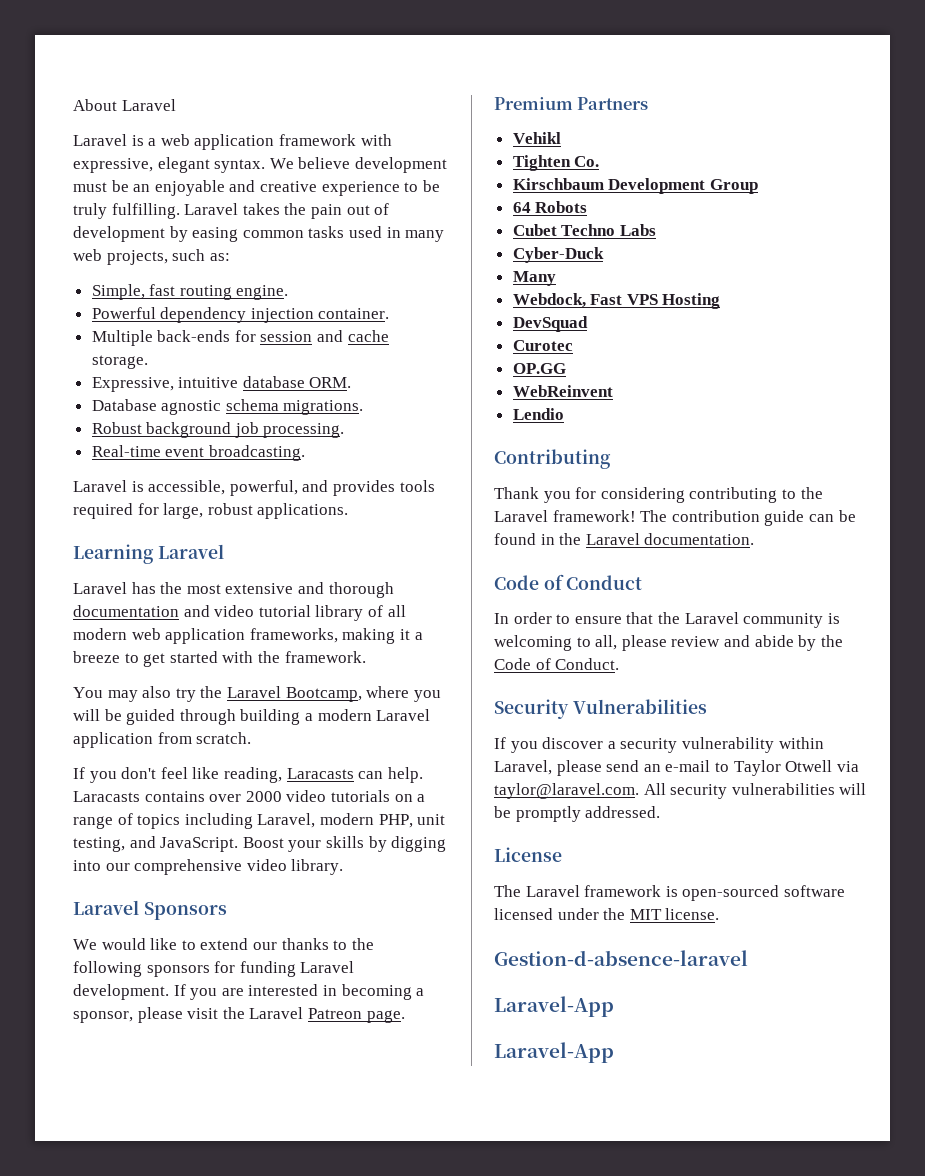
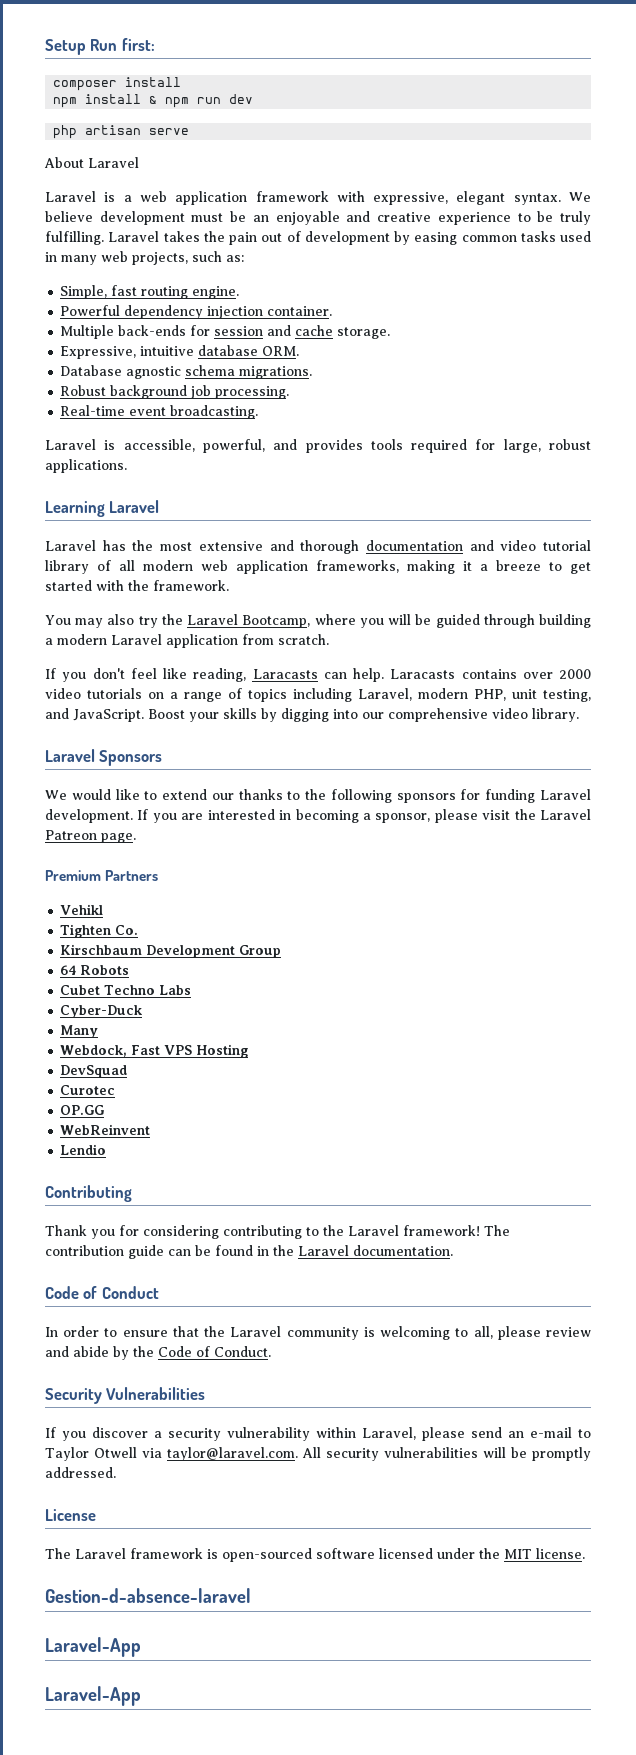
(73, 105) none -> [45,38,155,55] [53,77,182,91] [53,94,254,108] [53,125,190,139] Setup Run first: // composer install // npm install & npm run dev // php artisan serve //

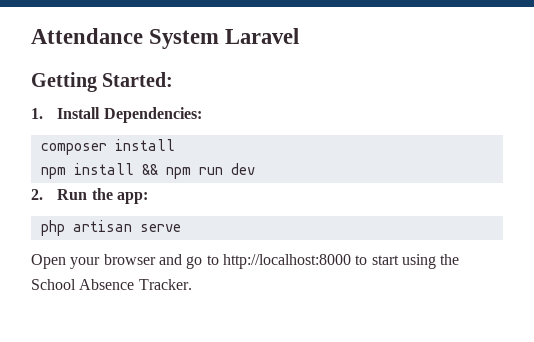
[45,38,155,55] Setup Run first: -> [31,28,300,49] [31,72,174,92] [31,107,202,123] Attendance System Laravel // Getting Started: // 1. Install Dependencies:
[149,95,158,104] & -> [141,164,158,175] &&
(254, 99) none -> [31,188,148,204] // 2. Run the app:
[44,157,139,168] [45,191,591,205] [45,211,592,225] [45,231,591,245] [45,251,244,265] [60,285,240,299] [60,305,333,319] [60,325,391,339] [60,345,300,359] [60,365,313,379] [60,385,290,399] [60,405,259,419] [45,439,591,453] [45,459,127,473] [45,500,160,517] [45,540,591,554] [45,560,591,574] [45,580,229,591] [45,614,591,628] [45,634,329,648] [45,668,591,682] [45,688,591,702] [45,708,579,722] [45,749,163,766] [45,789,591,803] [45,809,592,823] [45,830,136,843] [45,870,159,881] [60,904,104,915] [60,924,139,938] [60,944,282,958] [60,965,130,975] [60,985,192,995] [60,1005,144,1018] [60,1025,99,1038] [60,1044,249,1058] [60,1065,128,1078] [60,1085,116,1095] [60,1105,106,1115] [60,1124,151,1135] [60,1144,107,1155] [45,1185,132,1202] [45,1225,510,1239] [45,1245,453,1259] [45,1286,159,1299] [45,1326,591,1340] [45,1346,271,1360] [45,1387,206,1404] [45,1427,591,1441] [45,1447,591,1461] [45,1467,116,1478] [45,1509,96,1521] [45,1548,585,1562] [45,1588,251,1603] [45,1637,141,1657] [45,1686,141,1706] About Laravel // Laravel is a web application framework with expressive, elegant syntax. We believe development must be an enjoyable and creative experience to be truly fulfilling. Laravel takes the pain out of development by easing common tasks used in many web projects, such as: // Simple, fast routing engine. // Powerful dependency injection container. // Multiple back-ends for session and cache storage. // Expressive, intuitive database ORM. // Database agnostic schema migrations. // Robust background job processing. // Real-time event broadcasting. // Laravel is accessible, powerful, and provides tools required for large, robust applications. // Learning Laravel // Laravel has the most extensive and thorough documentation and video tutorial library of all modern web application frameworks, making it a breeze to get started with the framework. // You may also try the Laravel Bootcamp, where you will be guided through building a modern Laravel application from scratch. // If you don't feel like reading, Laracasts can help. Laracasts contains over 2000 video tutorials on a range of topics including Laravel, modern PHP, unit testing, and JavaScript. Boost your skills by digging into our comprehensive video library. // Laravel Sponsors // We would like to extend our thanks to the following sponsors for funding Laravel development. If you are interested in becoming a sponsor, please visit the Laravel Patreon page. // Premium Partners // Vehikl // Tighten Co. // Kirschbaum Development Group // 64 Robots // Cubet Techno Labs // Cyber-Duck // Many // Webdock, Fast VPS Hosting // DevSquad // Curotec // OP.GG // WebReinvent // Lendio // Contributing // Thank you for considering contributing to the Laravel framework! The contribution guide can be found in the Laravel documentation. // Code of Conduct // In order to ensure that the Laravel community is welcoming to all, please review and abide by the Code of Conduct. // Security Vulnerabilities // If you discover a security vulnerability within Laravel, please send an e-mail to Taylor Otwell via taylor@laravel.com. All security vulnerabilities will be promptly addressed. // License // The Laravel framework is open-sourced software licensed under the MIT license. // Gestion-d-absence-laravel // Laravel-App // Laravel-App -> [31,254,460,269] [31,279,192,290] Open your browser and go to http://localhost:8000 to start using the School Absence Tracker.

